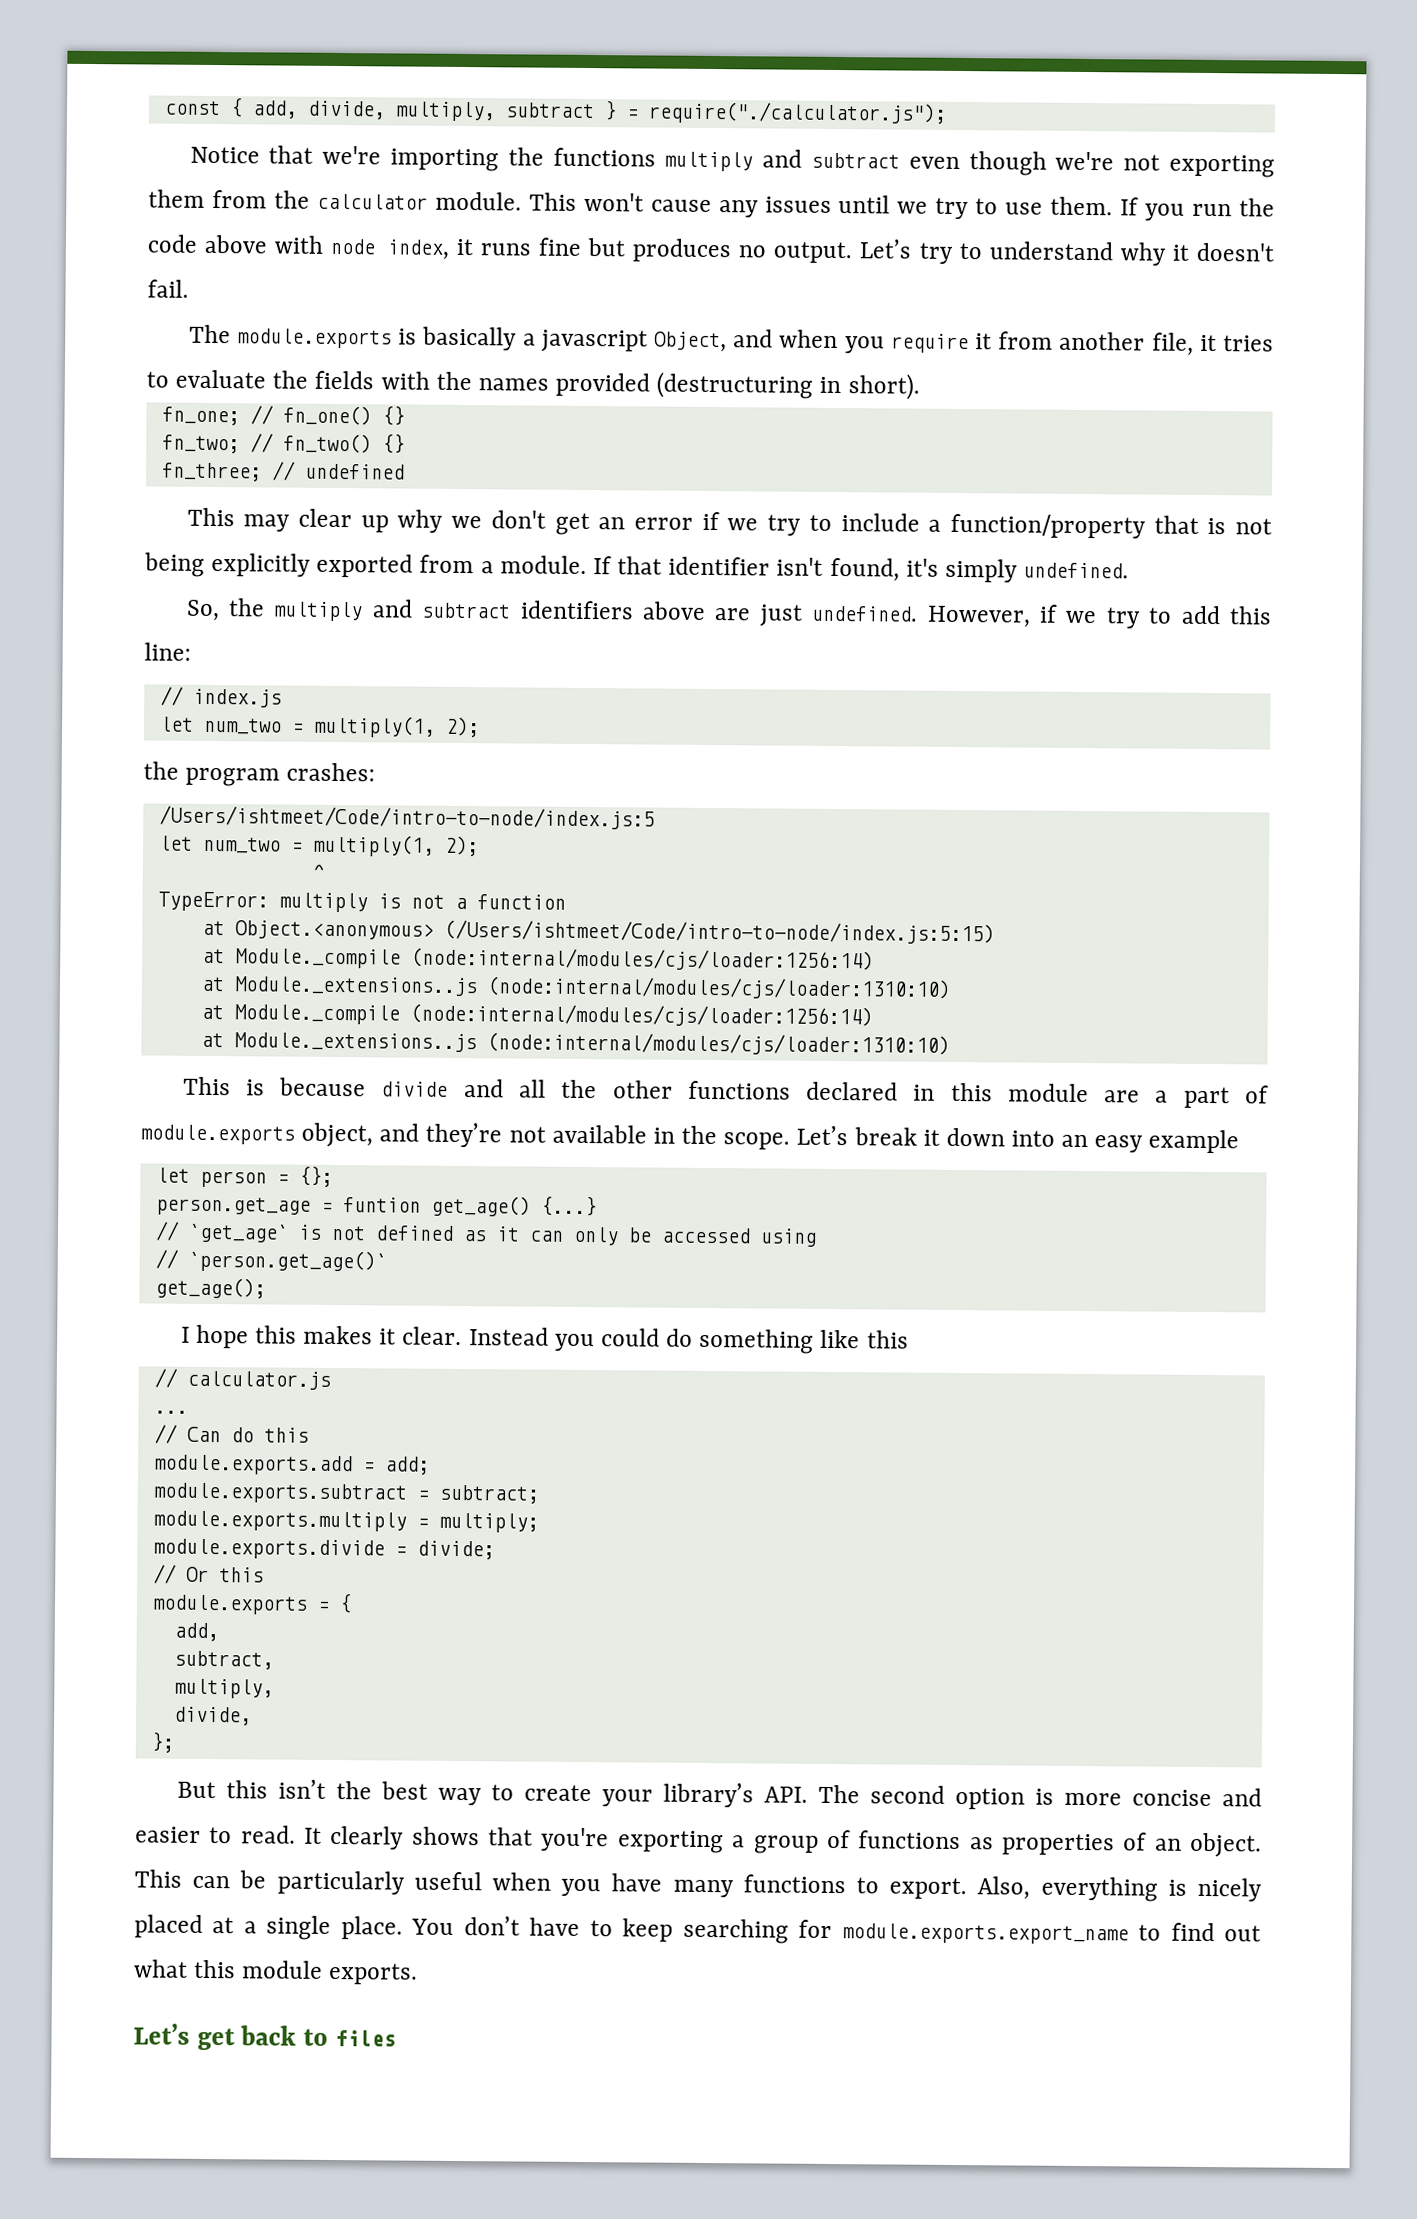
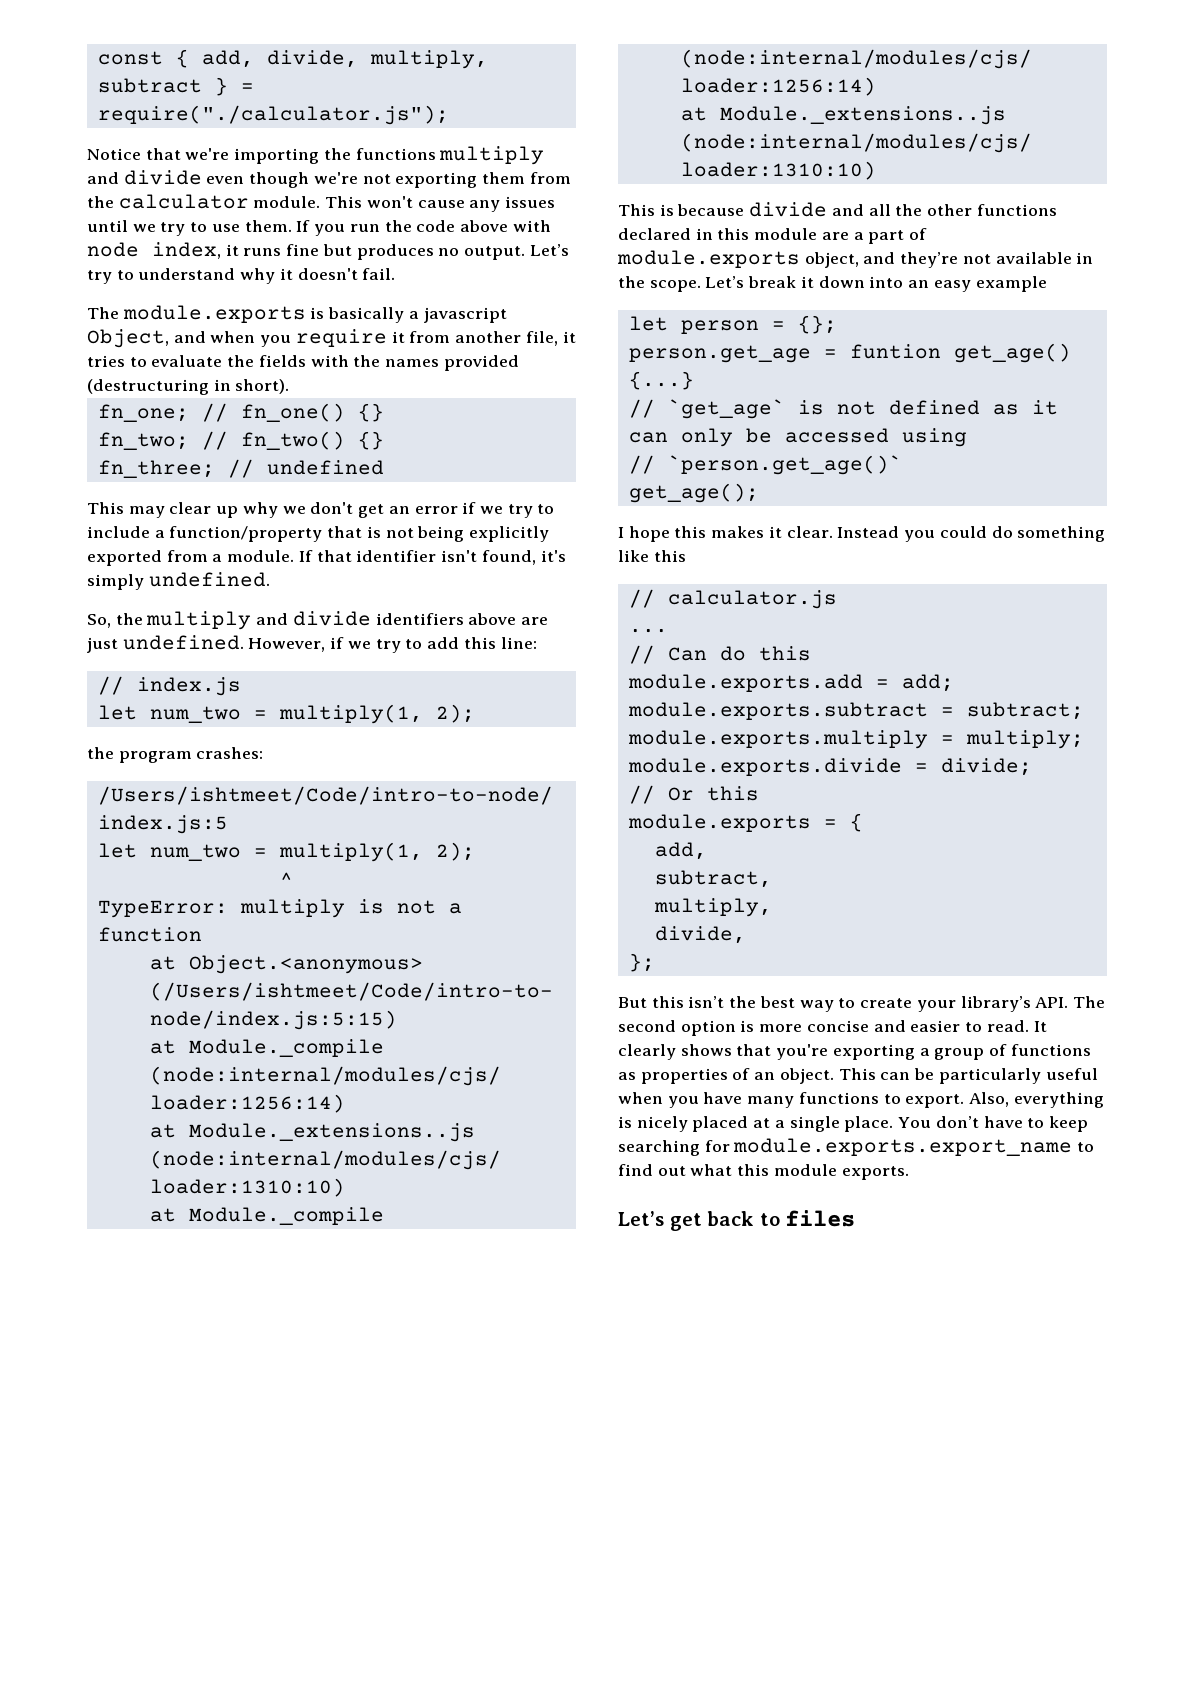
[811,152,901,169] subtract -> [123,170,202,185] divide
[421,602,512,619] subtract -> [292,611,371,626] divide

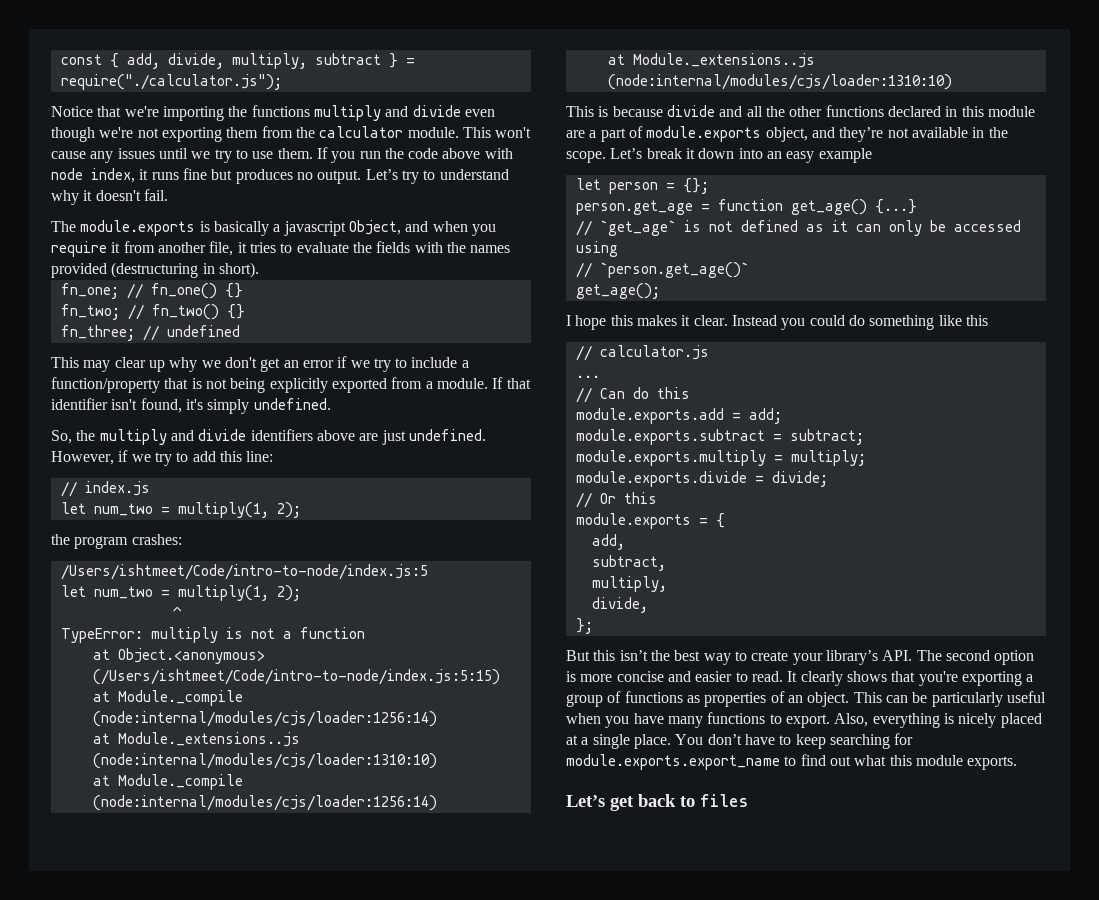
[849,344,941,359] funtion -> [717,199,783,211] function

